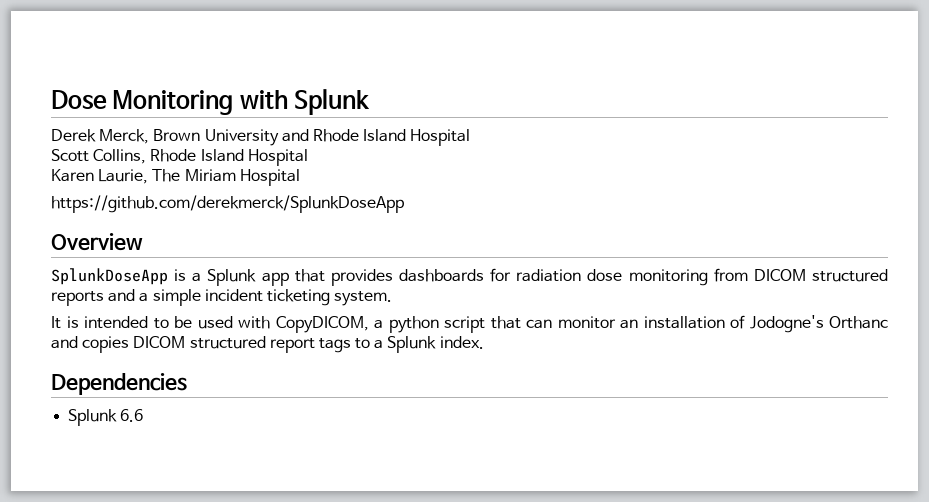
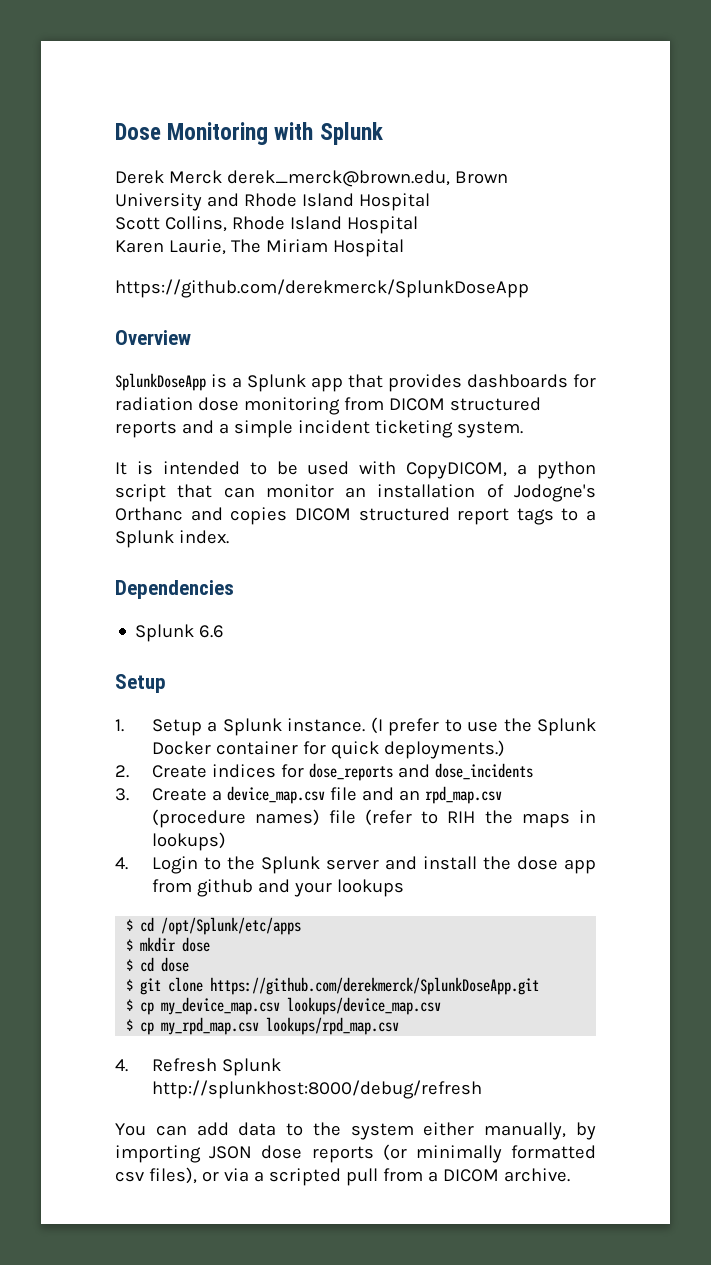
[99,129,150,144] Merck, -> [168,170,450,187] Merck derek_merck@brown.edu,
(144, 415) none -> [115,674,166,693] [115,717,596,736] [151,740,505,759] [115,763,533,781] [115,786,502,804] [151,809,597,828] [151,832,226,851] [115,856,597,874] [151,879,404,897] [126,917,302,935] [126,937,211,952] [126,957,190,972] [126,977,540,995] [126,997,442,1015] [126,1017,400,1035] [115,1058,281,1076] [151,1080,482,1099] [115,1122,596,1140] [115,1144,596,1163] [115,1167,570,1186] // Setup // 1. Setup a Splunk instance. (I prefer to use the Splunk Docker container for quick deployments.) // 2. Create indices for dose_reports and dose_incidents // 3. Create a device_map.csv file and an rpd_map.csv (procedure names) file (refer to RIH the maps in lookups) // 4. Login to the Splunk server and install the dose app from github and your lookups // $ cd /opt/Splunk/etc/apps // $ mkdir dose // $ cd dose // $ git clone https://github.com/derekmerck/SplunkDoseApp.git // $ cp my_device_map.csv lookups/device_map.csv // $ cp my_rpd_map.csv lookups/rpd_map.csv // 4. Refresh Splunk http://splunkhost:8000/debug/refresh // You can add data to the system either manually, by importing JSON dose reports (or minimally formatted csv files), or via a scripted pull from a DICOM archive.

